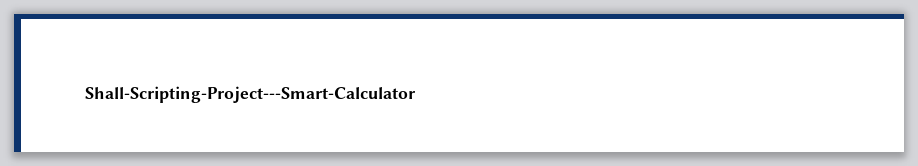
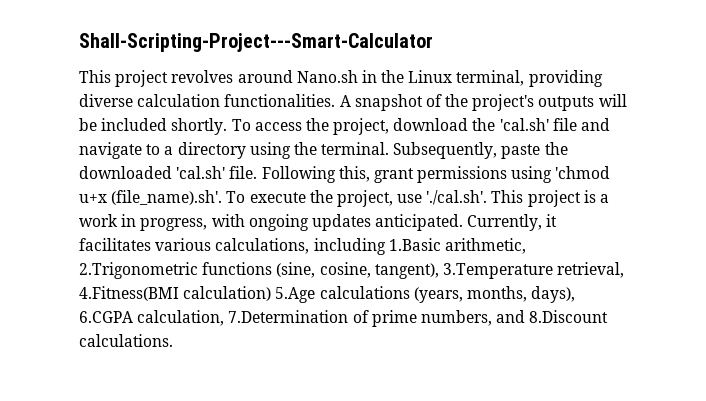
(416, 94) none -> [79,70,603,87] [79,94,627,111] [79,118,611,135] [79,142,568,159] [79,166,611,183] [79,190,610,207] [79,214,558,231] [79,238,526,255] [79,262,625,279] [79,286,576,303] [79,310,609,327] [79,334,173,347] // This project revolves around Nano.sh in the Linux terminal, providing diverse calculation functionalities. A snapshot of the project's outputs will be included shortly. To access the project, download the 'cal.sh' file and navigate to a directory using the terminal. Subsequently, paste the downloaded 'cal.sh' file. Following this, grant permissions using 'chmod u+x (file_name).sh'. To execute the project, use './cal.sh'. This project is a work in progress, with ongoing updates anticipated. Currently, it facilitates various calculations, including 1.Basic arithmetic, 2.Trigonometric functions (sine, cosine, tangent), 3.Temperature retrieval, 4.Fitness(BMI calculation) 5.Age calculations (years, months, days), 6.CGPA calculation, 7.Determination of prime numbers, and 8.Discount calculations.

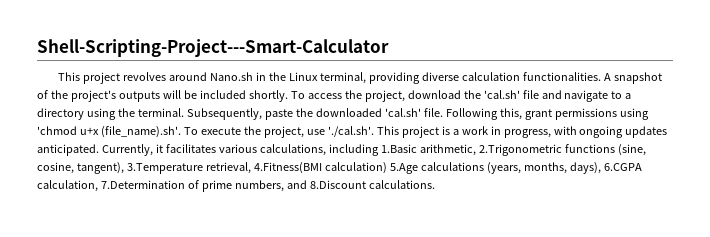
[79,33,433,52] Shall-Scripting-Project---Smart-Calculator -> [37,39,389,57] Shell-Scripting-Project---Smart-Calculator

